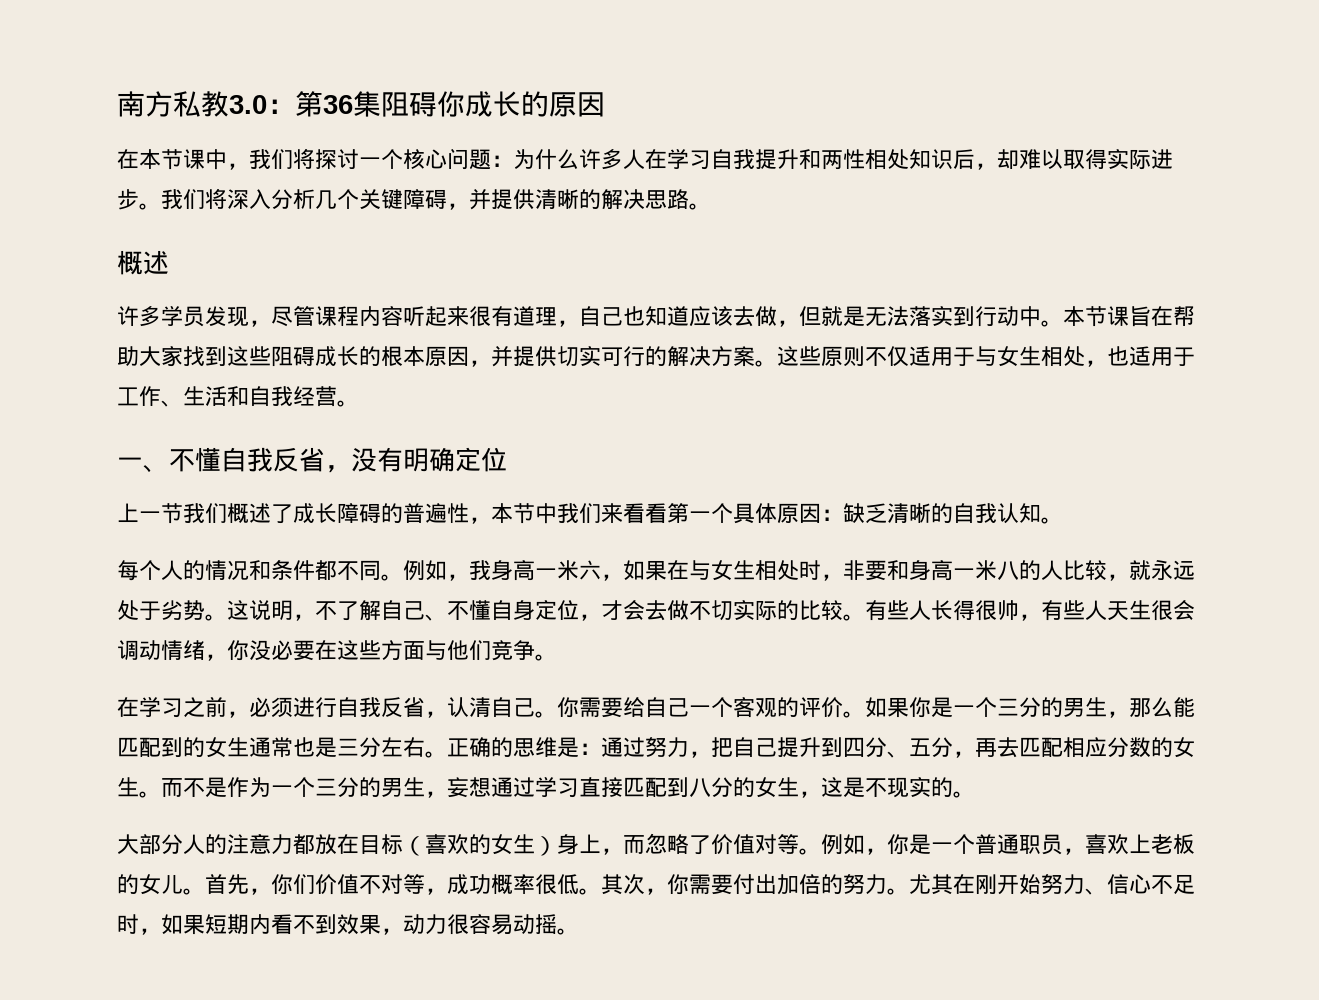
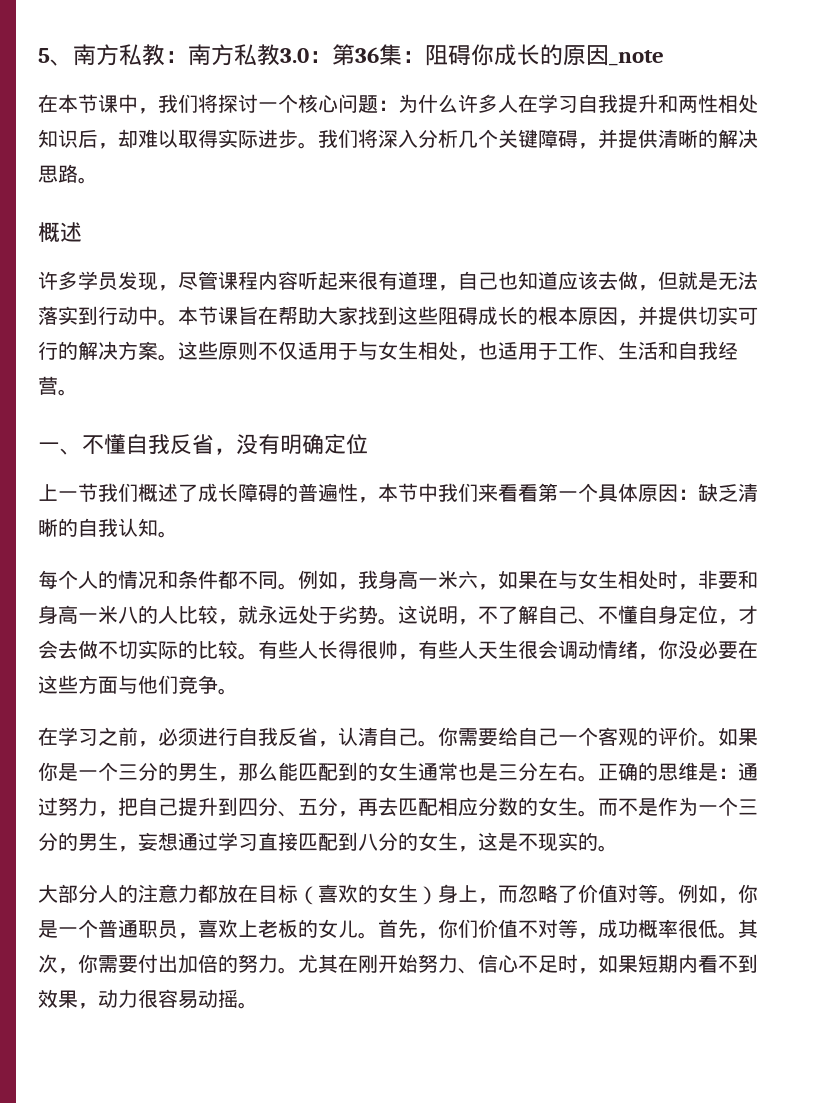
(117, 104) none -> [38,44,188,66] 5、南方私教：
(381, 104) none -> [402,51,425,63] ：
(605, 104) none -> [609,50,664,66] _note

